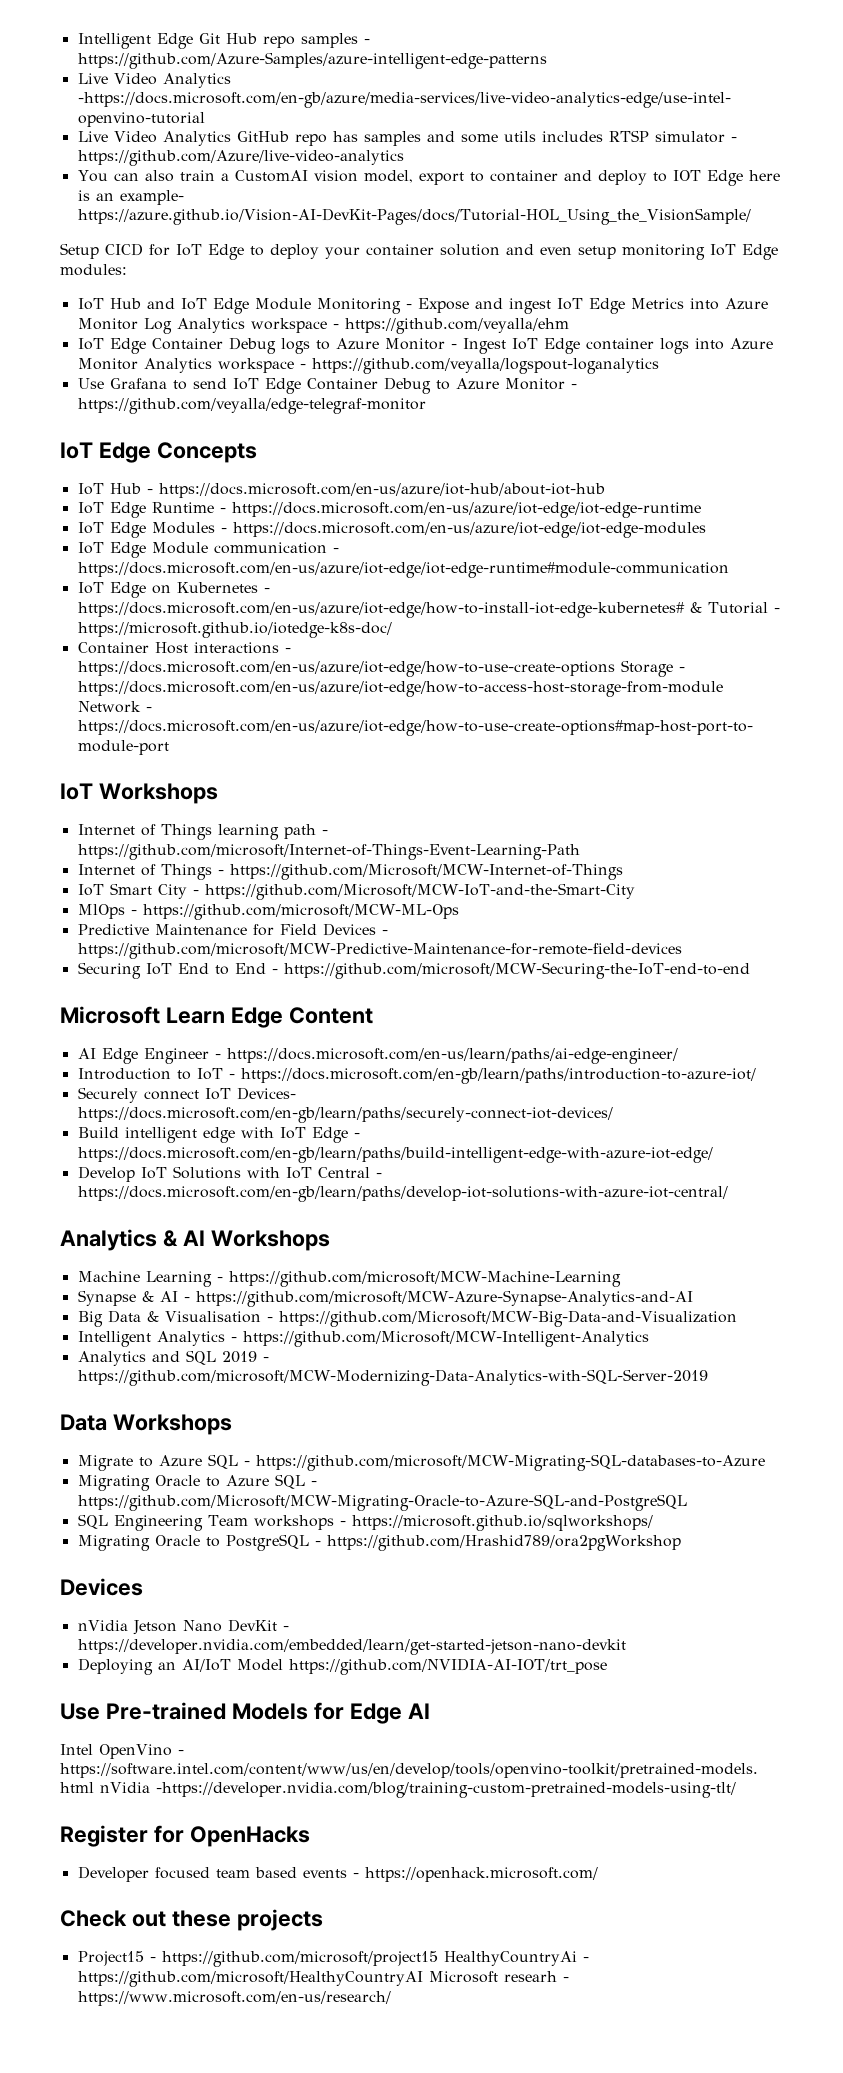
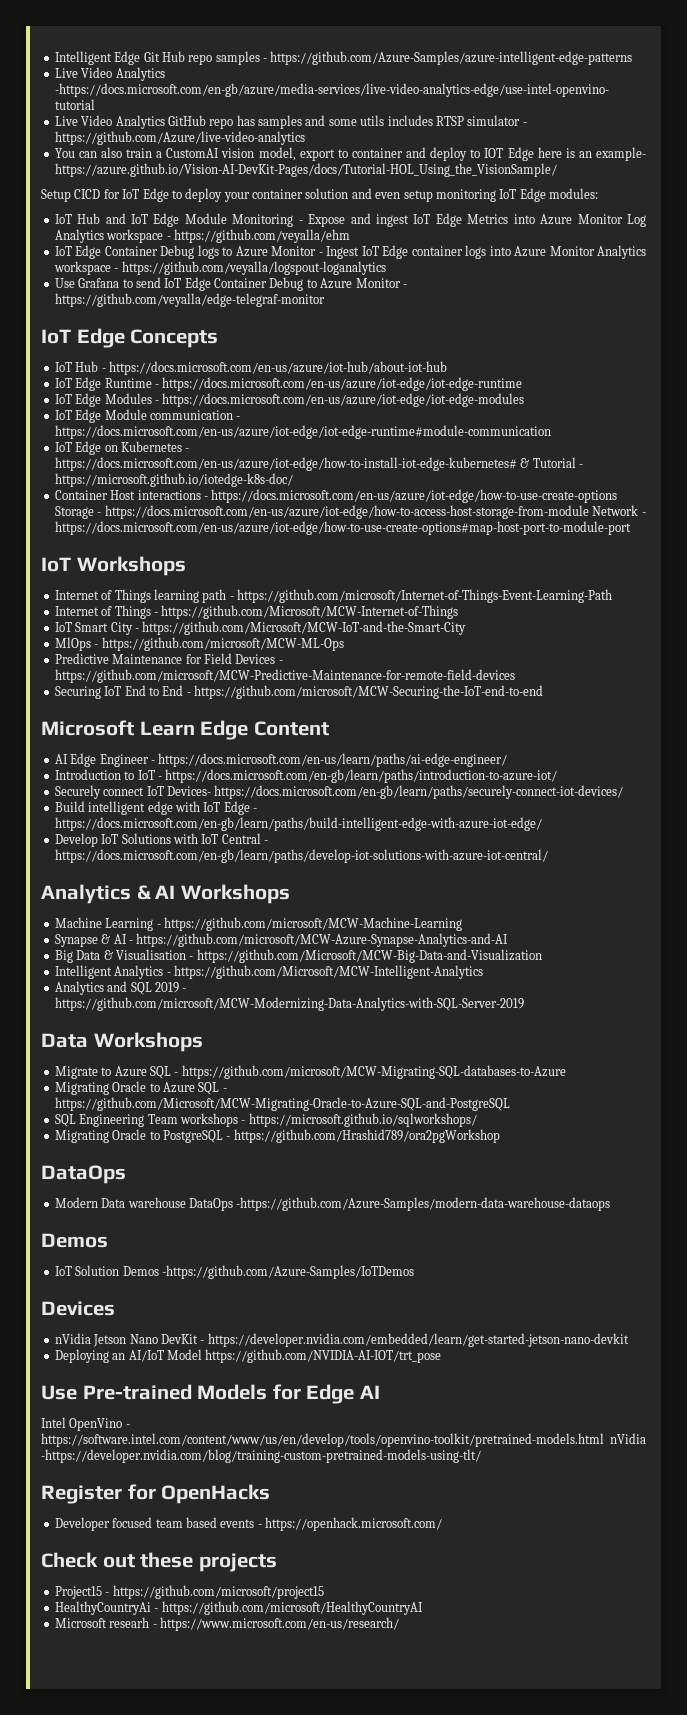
(681, 1543) none -> [41,1165,126,1184] [54,1197,611,1211] [41,1233,108,1248] [54,1265,414,1279] // DataOps // Modern Data warehouse DataOps -https://github.com/Azure-Samples/modern-data-warehouse-dataops // Demos // IoT Solution Demos -https://github.com/Azure-Samples/IoTDemos
(438, 1959) none -> (324, 1592) //
(423, 1979) none -> (423, 1608) //

